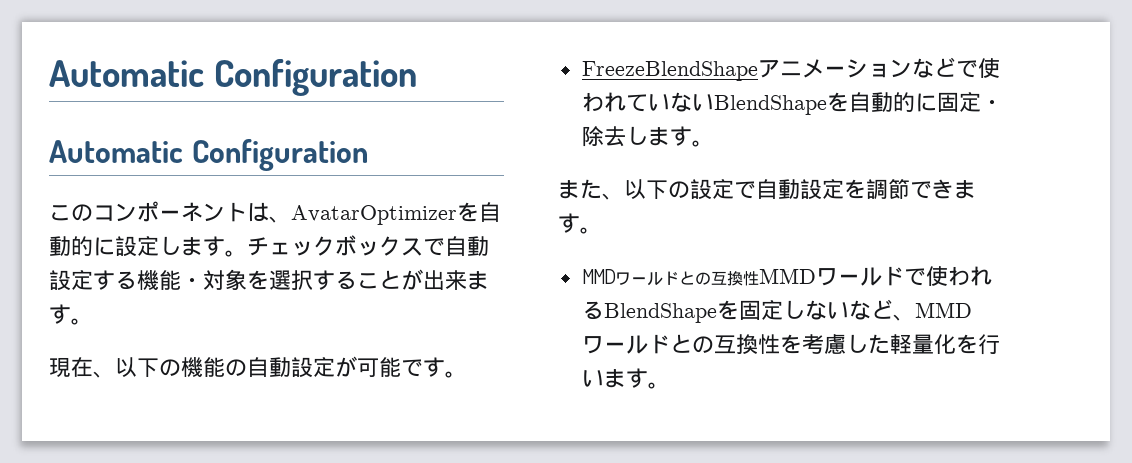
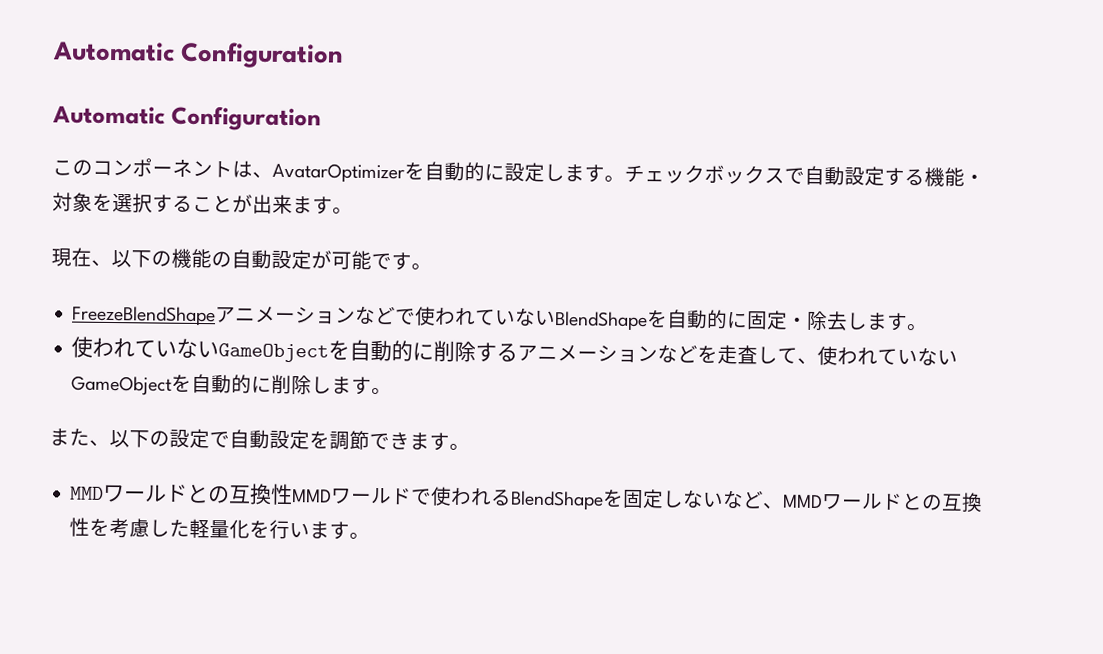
(714, 143) none -> [71,336,959,366] [71,373,393,396] // 使われていないGameObjectを自動的に削除するアニメーションなどを走査して、使われていないGameObjectを自動的に削除します。

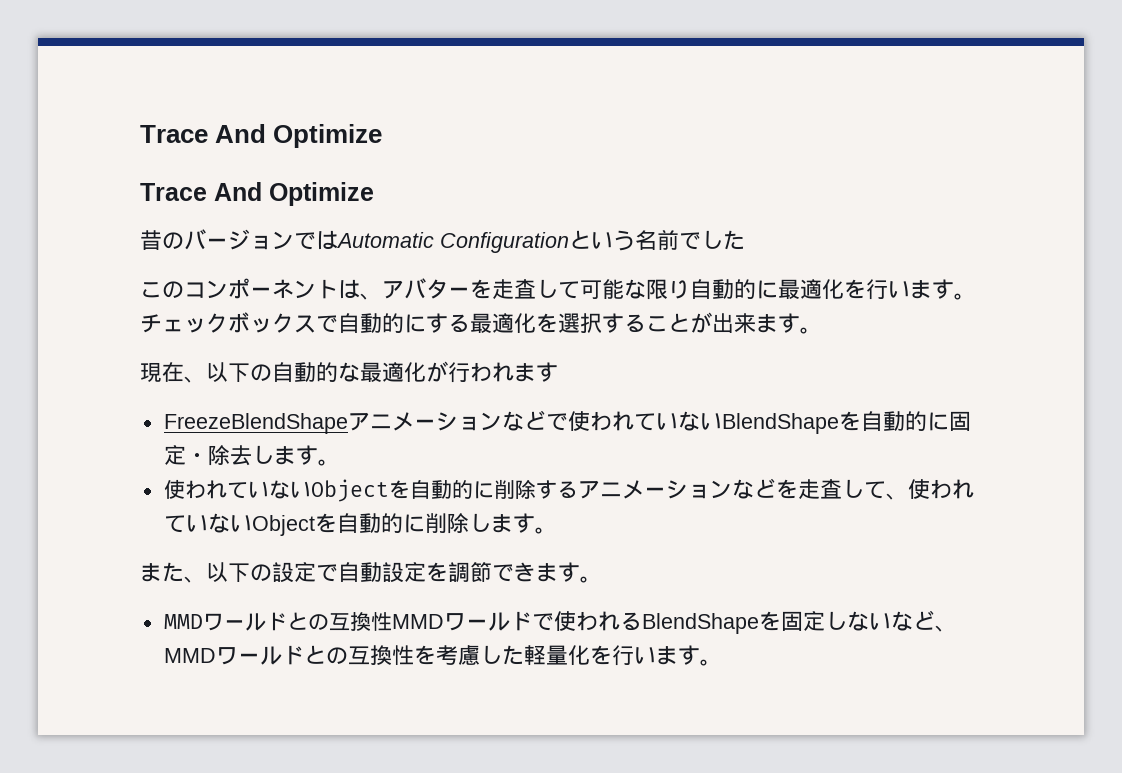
[52,41,345,69] [52,105,321,132] Automatic Configuration // Automatic Configuration -> [140,124,383,148] [140,182,374,206] [140,229,745,253] Trace And Optimize // Trace And Optimize // 昔のバージョンではAutomatic Configurationという名前でした
[272,161,565,184] AvatarOptimizerを自動的に設定し -> [382,278,910,300] アバターを走査して可能な限り自動的に最適化を行い
[844,166,985,187] [52,192,93,212] 設定する機能・対象 -> [382,312,536,333] 的にする最適化
[171,248,432,271] 機能の自動設定が可能です。 -> [272,361,558,383] 自動的な最適化が行われます
[218,343,330,363] GameObject -> [310,479,389,502] Object
[71,375,173,396] GameObject -> [251,515,315,536] Object

